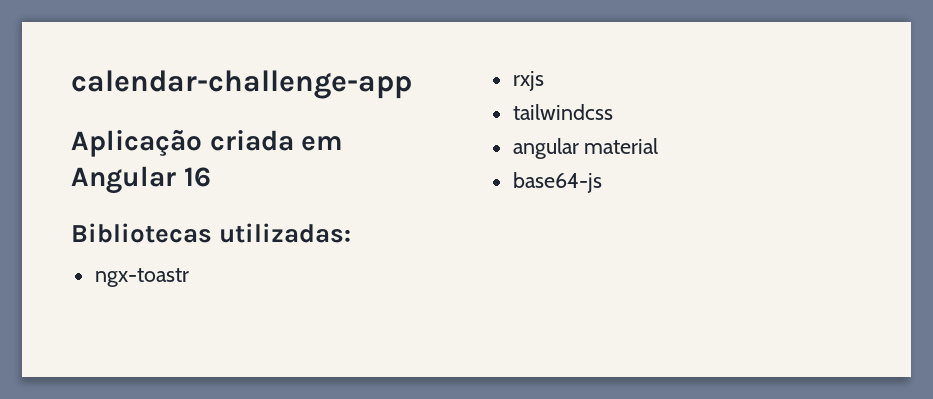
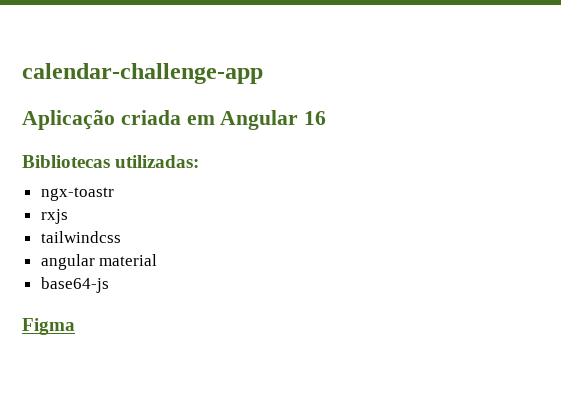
(602, 182) none -> [22,318,75,335] // Figma

